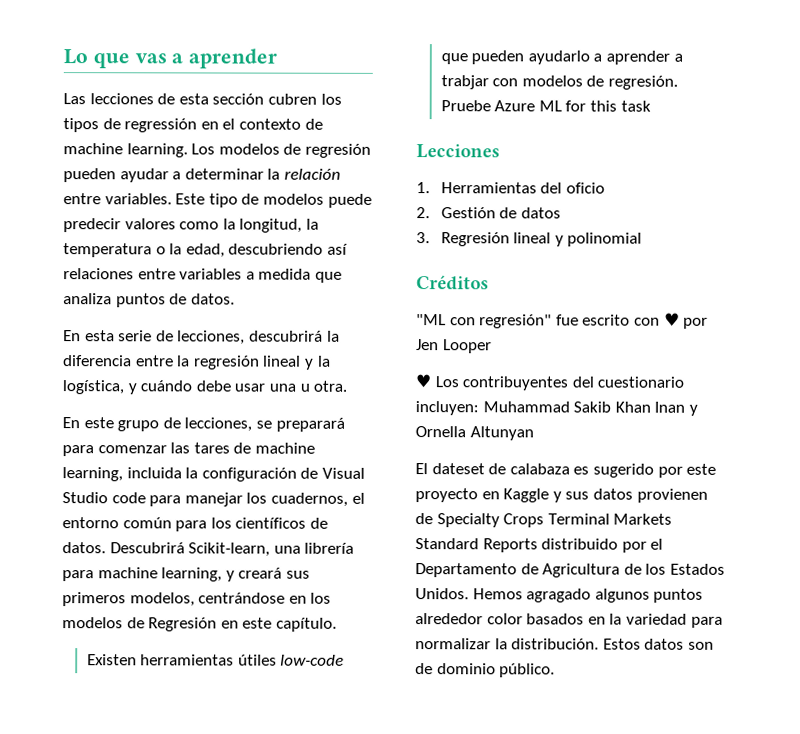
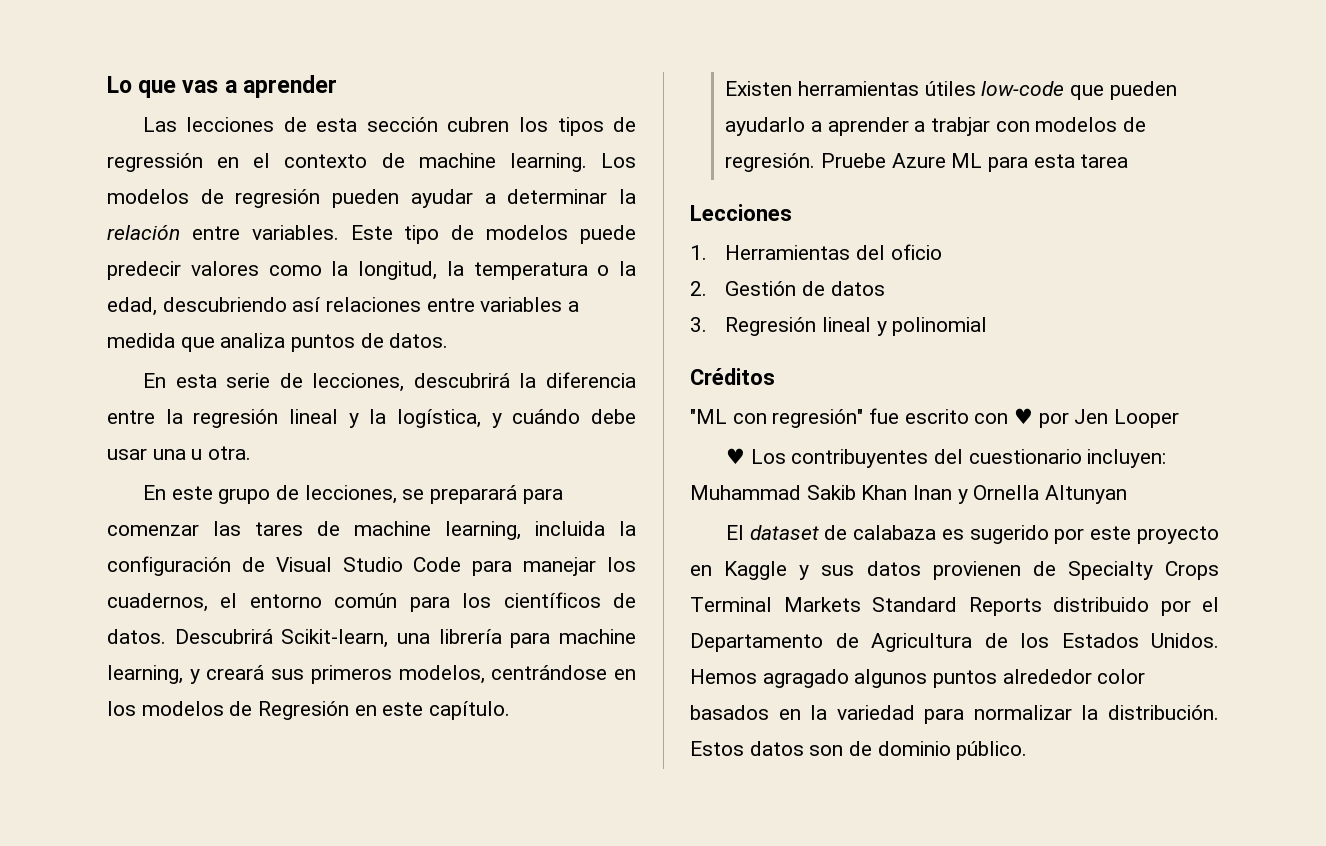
[111,492,146,504] code -> [413,557,462,572] Code
[565,100,651,112] for this task -> [988,154,1129,172] para esta tarea
[431,463,485,475] dateset -> [749,525,819,540] dataset

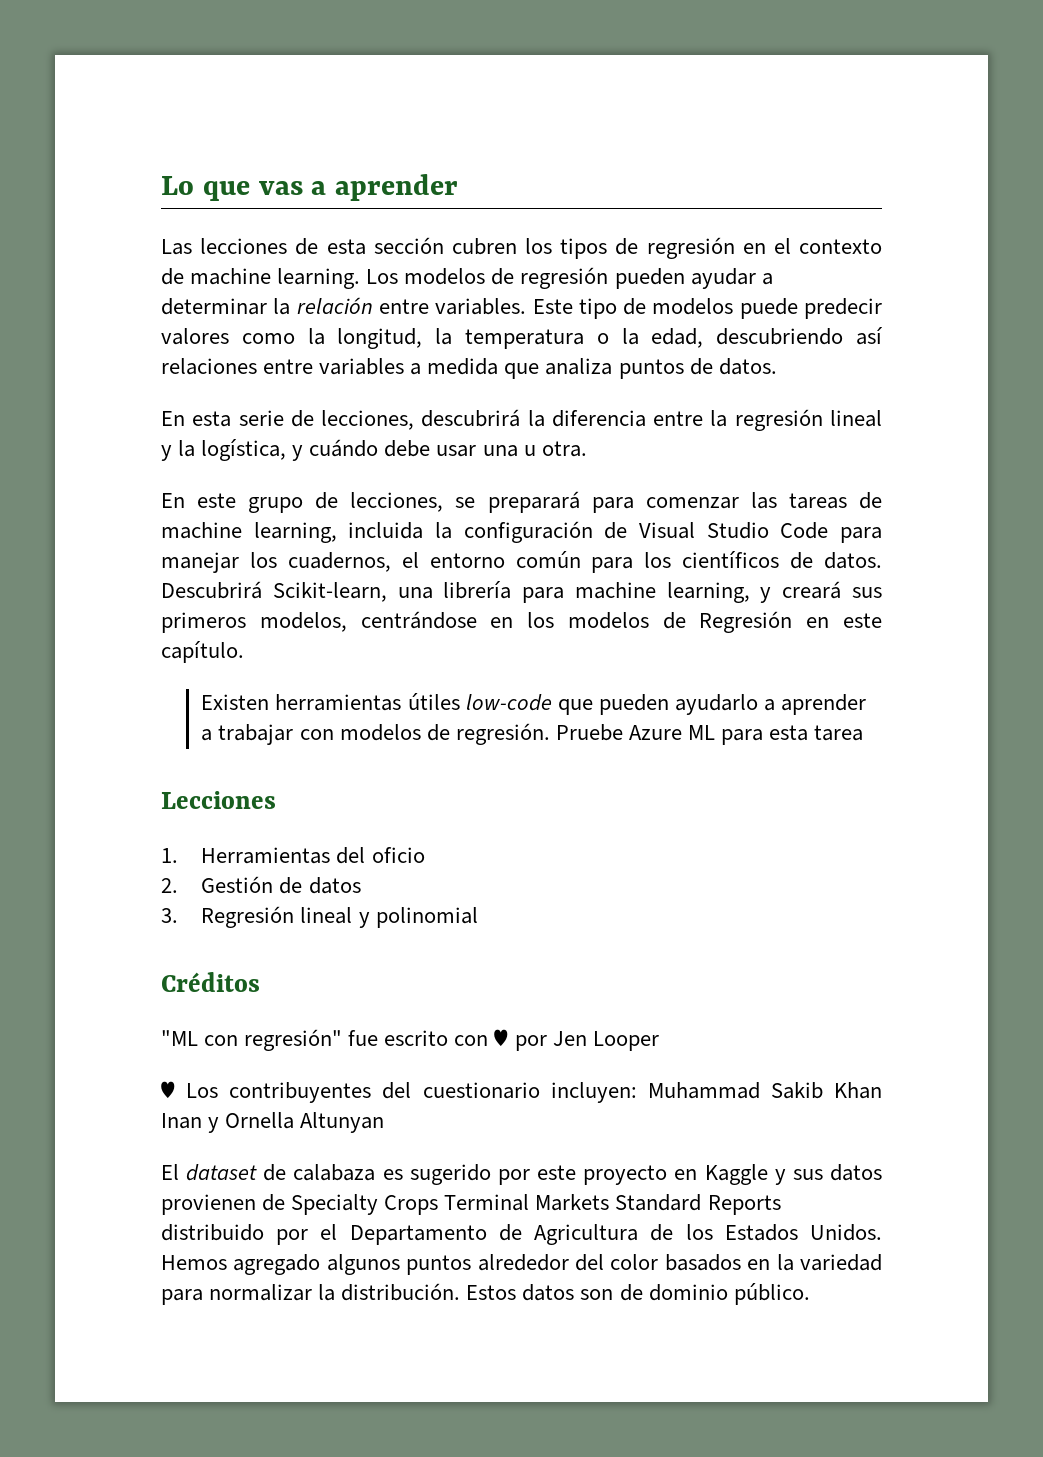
[107,153,203,172] regressión -> [646,237,735,259] regresión
[255,522,303,536] tares -> [788,493,847,509] tareas
[931,117,991,136] trabjar -> [218,724,294,745] trabajar
[762,669,849,688] agragado -> [233,1254,321,1275] agregado
(1092, 676) none -> [575,1254,604,1271] del

